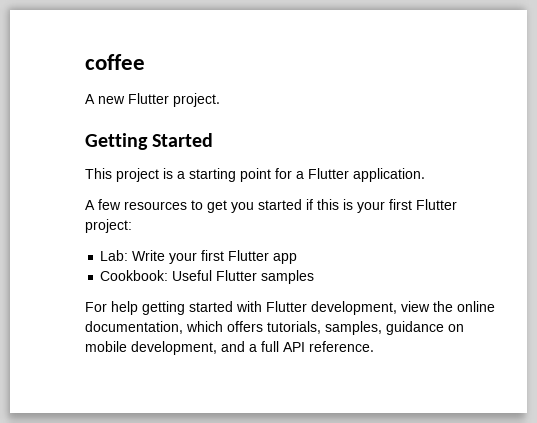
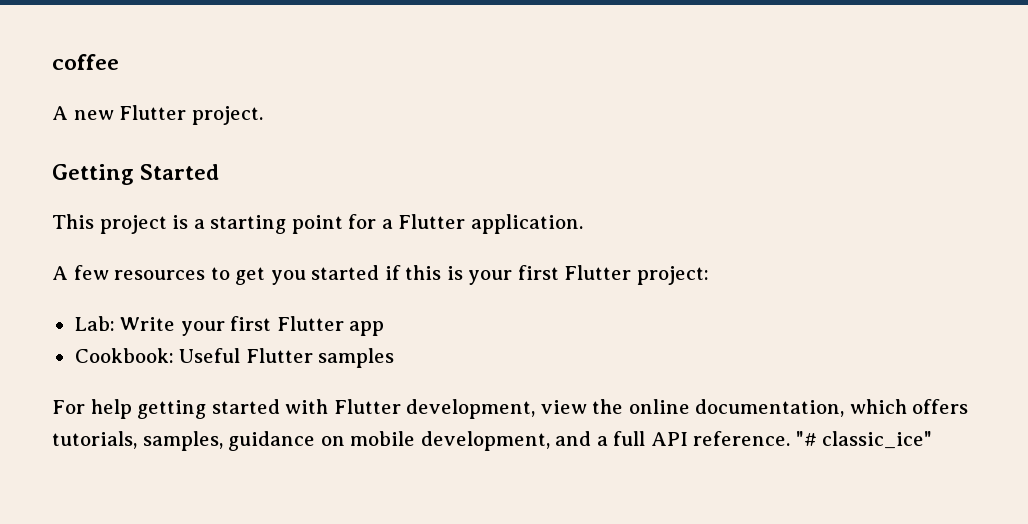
(374, 346) none -> [795,431,933,449] "# classic_ice"

